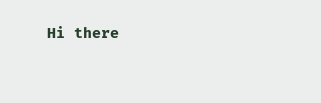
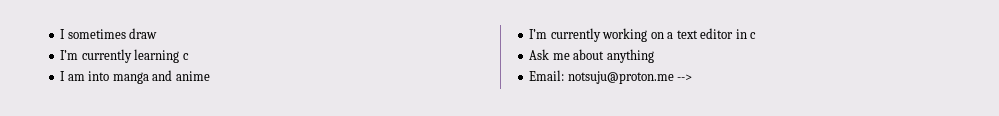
[47,26,119,38] Hi there -> [60,28,158,39] [60,49,189,63] [60,70,210,84] [529,28,757,42] [529,49,654,63] [529,70,693,84] I sometimes draw // I’m currently learning c // I am into manga and anime // I’m currently working on a text editor in c // Ask me about anything // Email: notsuju@proton.me -->

